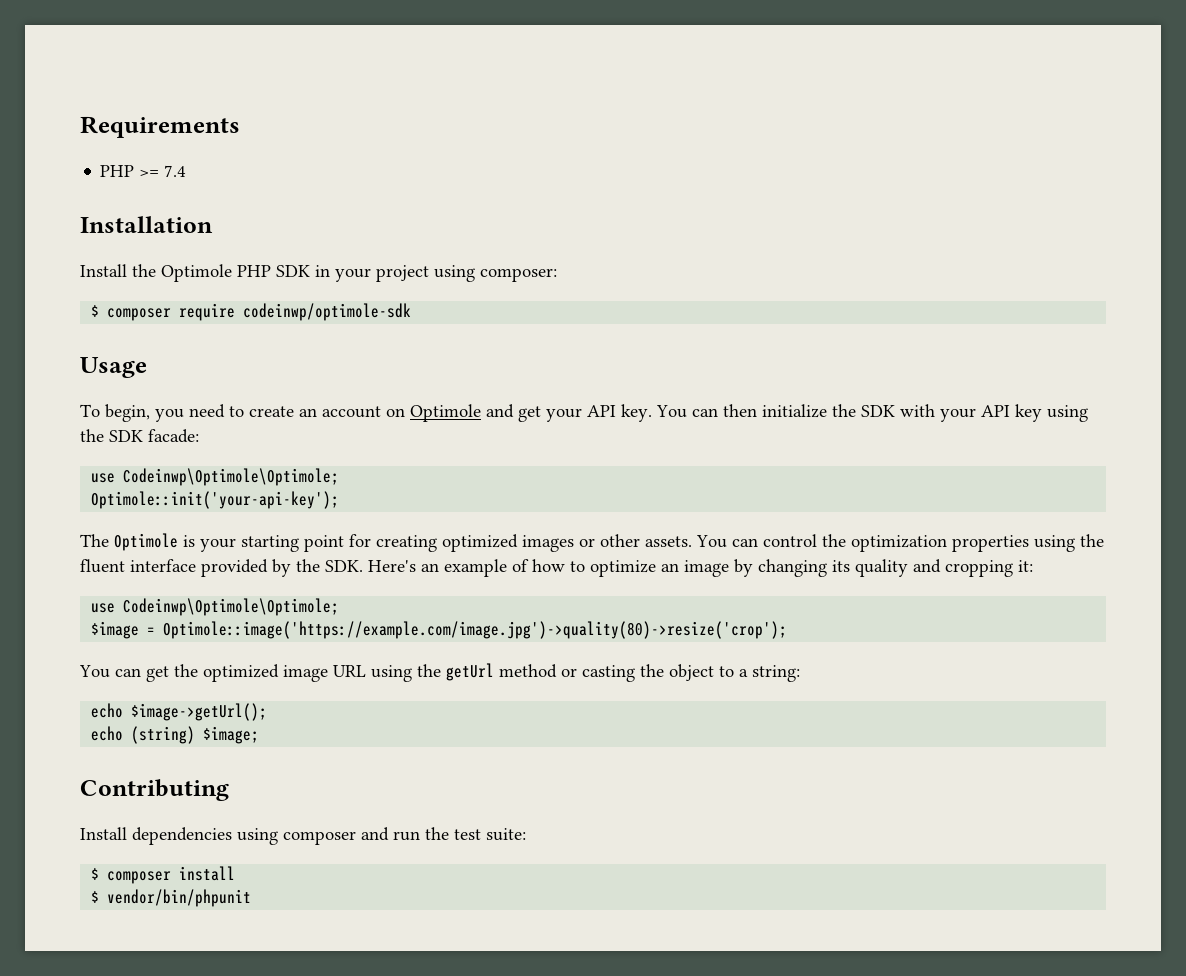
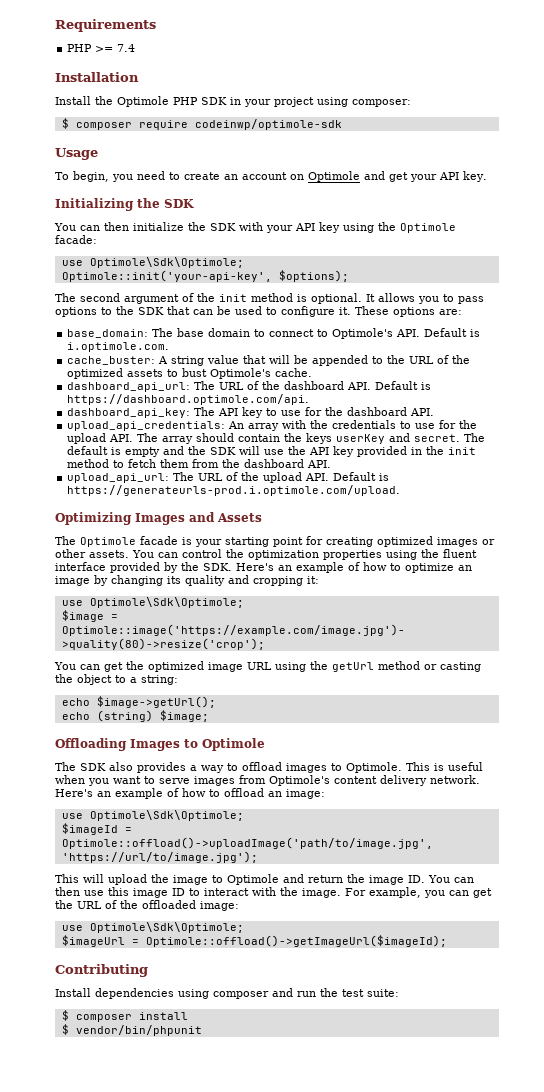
(652, 413) none -> [55,198,194,211] // Initializing the SDK //
[109,430,143,442] SDK -> [400,223,456,233] Optimole
[123,468,340,486] [91,491,340,509] Codeinwp\Optimole\Optimole; // Optimole::init('your-api-key'); -> [89,257,244,268] [61,270,349,282] [55,293,484,304] [55,306,462,317] [67,328,481,339] [67,342,170,352] [67,355,471,366] [67,368,313,379] [67,381,432,392] [67,394,310,405] [67,407,435,418] [67,420,478,431] [67,433,486,444] [67,446,477,457] [67,459,332,468] [67,472,390,483] [67,485,401,496] [55,512,262,525] Optimole\Sdk\Optimole; // Optimole::init('your-api-key', $options); // The second argument of the init method is optional. It allows you to pass options to the SDK that can be used to configure it. These options are: // base_domain: The base domain to connect to Optimole's API. Default is i.optimole.com. // cache_buster: A string value that will be appended to the URL of the optimized assets to bust Optimole's cache. // dashboard_api_url: The URL of the dashboard API. Default is https://dashboard.optimole.com/api. // dashboard_api_key: The API key to use for the dashboard API. // upload_api_credentials: An array with the credentials to use for the upload API. The array should contain the keys userKey and secret. The default is empty and the SDK will use the API key provided in the init method to fetch them from the dashboard API. // upload_api_url: The URL of the upload API. Default is https://generateurls-prod.i.optimole.com/upload. // Optimizing Images and Assets
(178, 542) none -> [140,536,178,545] facade
[123,598,340,616] Codeinwp\Optimole\Optimole; -> [89,597,244,608] Optimole\Sdk\Optimole;
(260, 735) none -> [55,738,265,751] [55,762,483,773] [55,775,480,786] [55,788,325,799] [61,810,244,821] [61,823,132,835] [61,837,433,849] [61,851,258,863] [55,874,474,885] [55,887,492,898] [55,900,239,911] [61,922,244,933] [61,935,447,947] // Offloading Images to Optimole // The SDK also provides a way to offload images to Optimole. This is useful when you want to serve images from Optimole's content delivery network. Here's an example of how to offload an image: // use Optimole\Sdk\Optimole; // $imageId = Optimole::offload()->uploadImage('path/to/image.jpg', 'https://url/to/image.jpg'); // This will upload the image to Optimole and return the image ID. You can then use this image ID to interact with the image. For example, you can get the URL of the offloaded image: // use Optimole\Sdk\Optimole; // $imageUrl = Optimole::offload()->getImageUrl($imageId);

